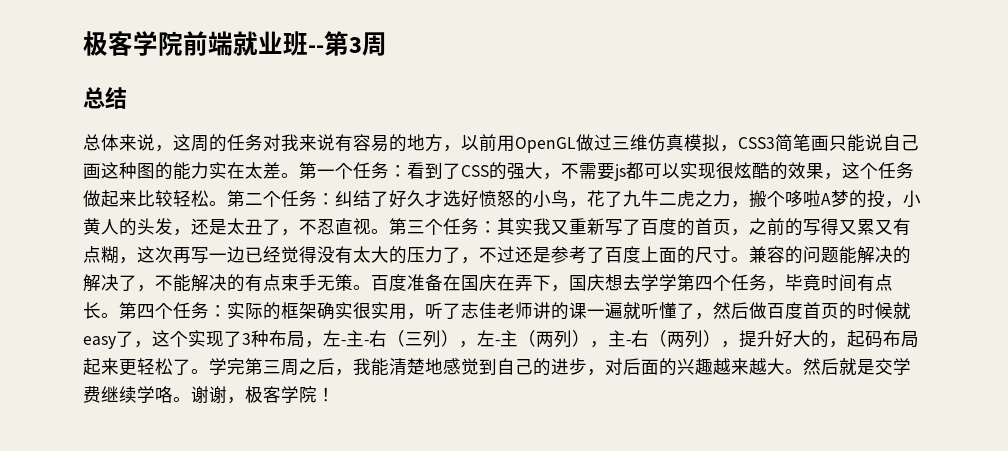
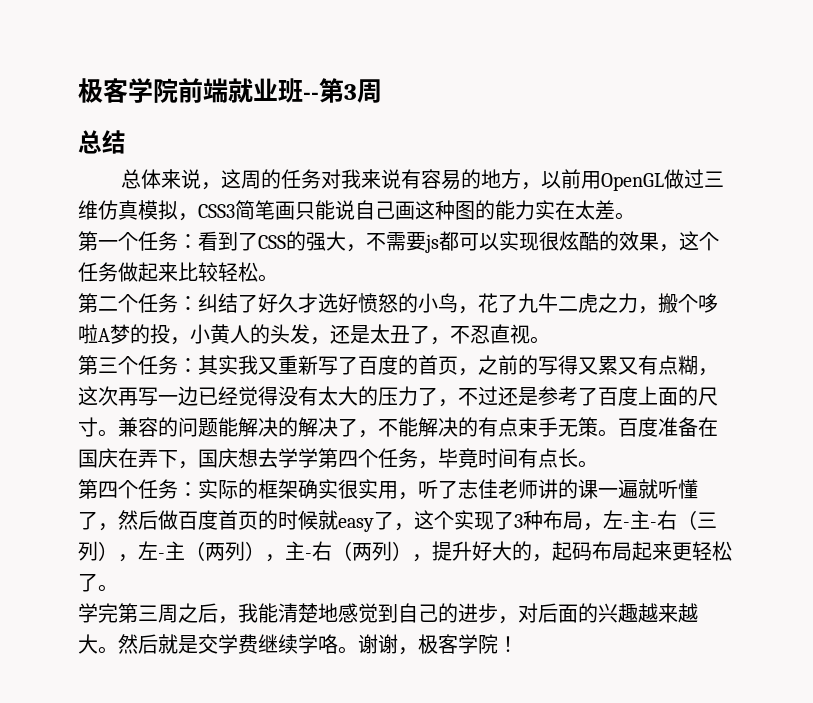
(299, 175) none -> (635, 216) //
(227, 203) none -> (278, 278) //
(389, 231) none -> (550, 340) //
(119, 315) none -> (598, 464) //
(209, 371) none -> (118, 588) //

